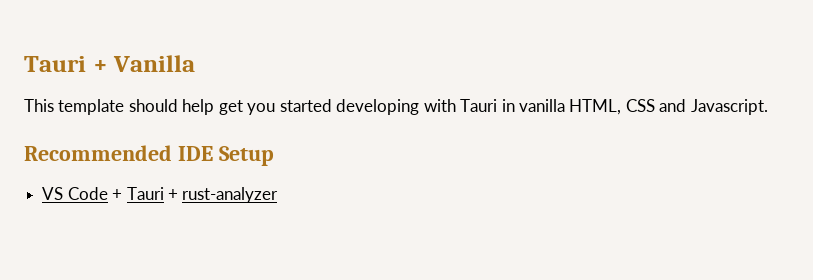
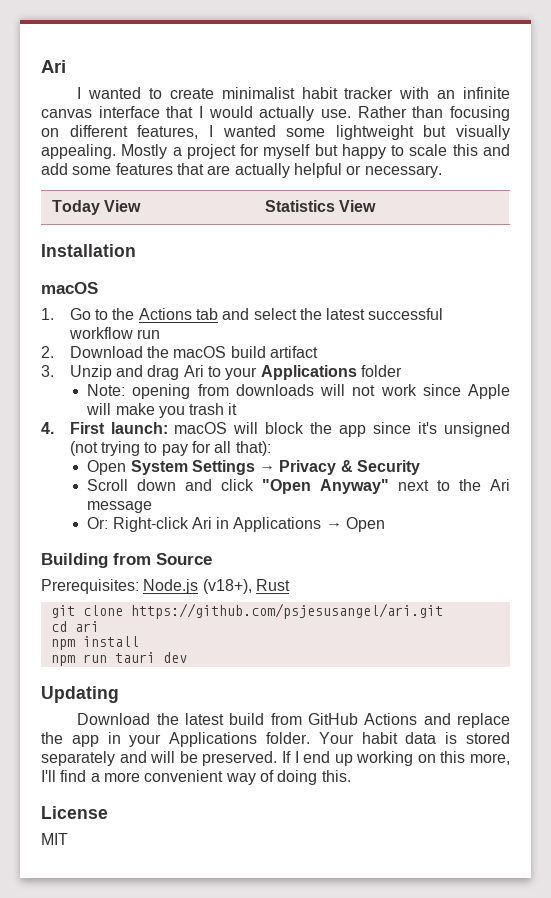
[24,55,196,72] [24,99,768,115] [24,145,274,166] [42,187,279,203] Tauri + Vanilla // This template should help get you started developing with Tauri in vanilla HTML, CSS and Javascript. // Recommended IDE Setup // VS Code + Tauri + rust-analyzer -> [41,60,66,73] [77,87,511,99] [41,106,511,121] [41,125,510,140] [41,144,510,159] [41,163,442,178] [51,200,142,215] [264,200,377,212] [41,244,136,257] [41,282,98,294] [41,308,444,320] [68,327,160,339] [41,346,318,358] [41,365,402,380] [87,384,511,399] [86,403,238,418] [41,422,510,437] [69,441,271,456] [87,460,421,475] [87,479,511,494] [87,501,153,513] [87,517,386,532] [41,553,212,568] [41,579,290,594] [50,603,443,619] [50,621,99,632] [50,636,139,650] [50,652,187,666] [41,686,119,703] [77,713,511,728] [41,732,511,747] [41,751,510,766] [41,770,351,785] [41,806,108,819] [41,833,68,845] Ari // I wanted to create minimalist habit tracker with an infinite canvas interface that I would actually use. Rather than focusing on different features, I wanted some lightweight but visually appealing. Mostly a project for myself but happy to scale this and add some features that are actually helpful or necessary. // Today View | Statistics View // Installation // macOS // 1. Go to the Actions tab and select the latest successful workflow run // 2. Download the macOS build artifact // 3. Unzip and drag Ari to your Applications folder // Note: opening from downloads will not work since Apple will make you trash it // 4. First launch: macOS will block the app since it's unsigned (not trying to pay for all that): // Open System Settings → Privacy & Security // Scroll down and click "Open Anyway" next to the Ari message // Or: Right-click Ari in Applications → Open // Building from Source // Prerequisites: Node.js (v18+), Rust // git clone https://github.com/psjesusangel/ari.git // cd ari // npm install // npm run tauri dev // Updating // Download the latest build from GitHub Actions and replace the app in your Applications folder. Your habit data is stored separately and will be preserved. If I end up working on this more, I'll find a more convenient way of doing this. // License // MIT

